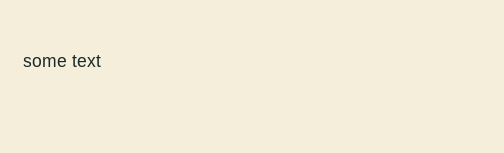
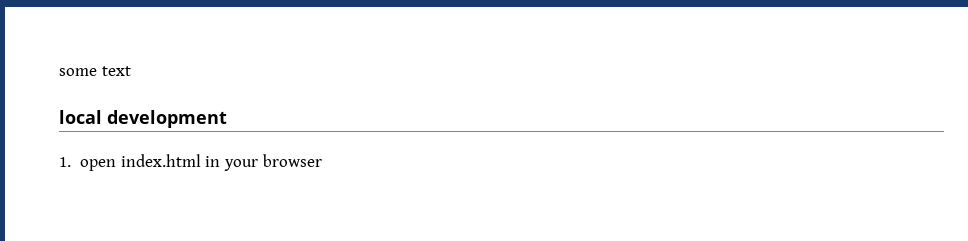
(101, 61) none -> [59,110,227,128] [59,154,322,171] // local development // 1. open index.html in your browser

